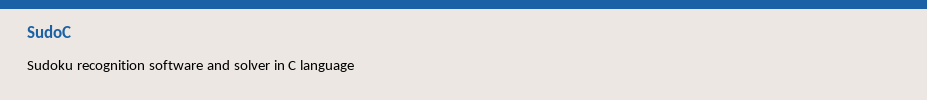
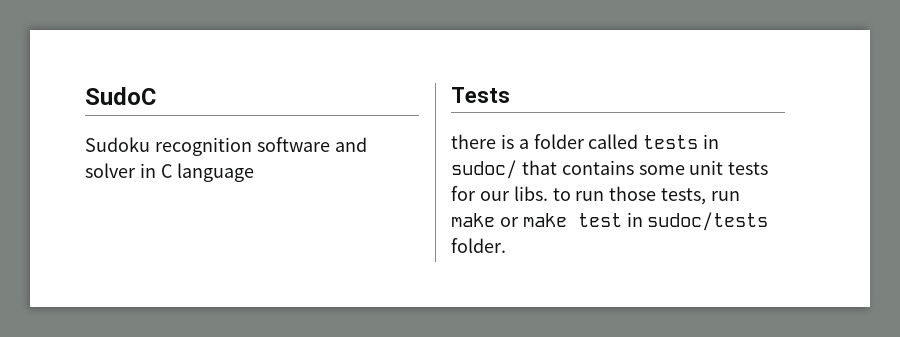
(355, 66) none -> [451,87,510,103] [451,134,720,149] [451,160,769,179] [451,186,741,205] [451,212,769,231] [451,238,506,253] // Tests // there is a folder called tests in sudoc/ that contains some unit tests for our libs. to run those tests, run make or make test in sudoc/tests folder.

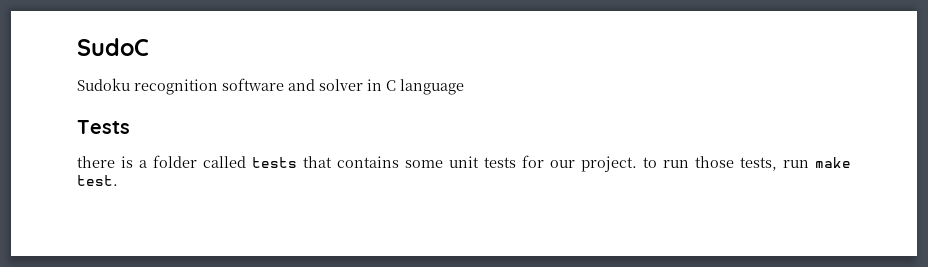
[703,134,720,149] [451,160,517,179] in sudoc/ -> (297, 162) none
[513,186,548,201] libs. -> [581,156,637,172] project.
[499,212,769,231] [451,238,506,253] or make test in sudoc/tests folder. -> [77,175,118,186] test.

